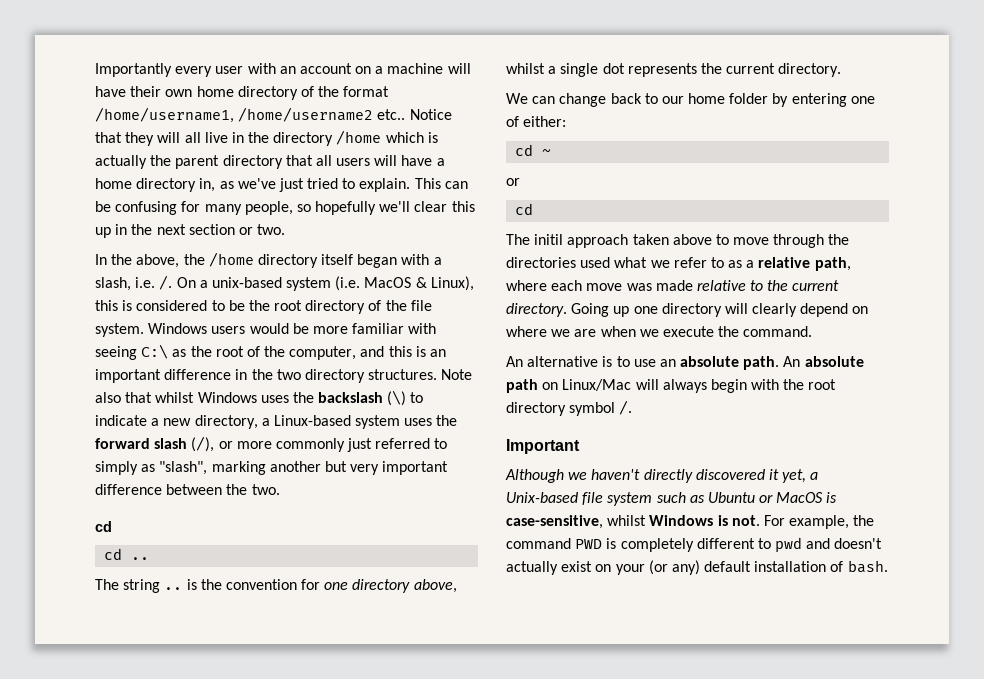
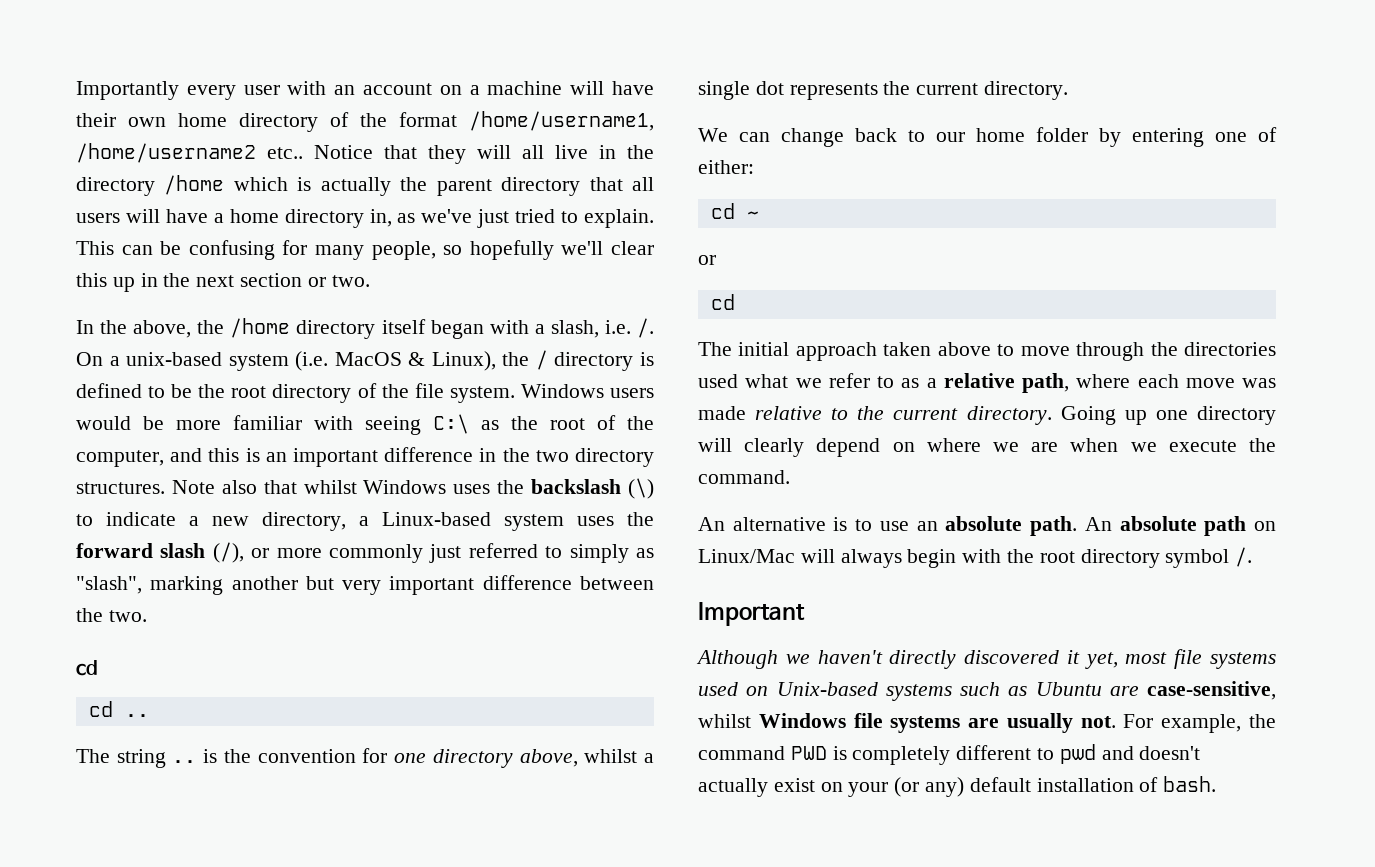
[95,300,208,311] this is considered -> [502,350,654,371] [76,383,142,398] the / directory is defined
[534,234,564,245] initil -> [738,342,790,356] initial
[810,472,819,480] [506,492,838,506] [506,515,728,529] a Unix-based file system such as Ubuntu or MacOS is case-sensitive, whilst Windows is -> [1125,649,1276,669] [698,681,1276,701] [698,713,1073,733] most file systems used on Unix-based systems such as Ubuntu are case-sensitive, whilst Windows file systems are usually

